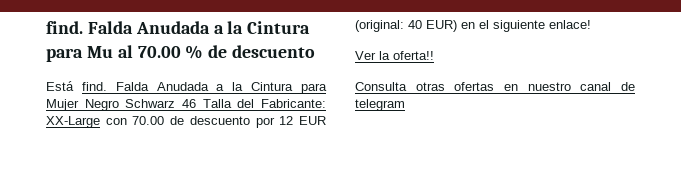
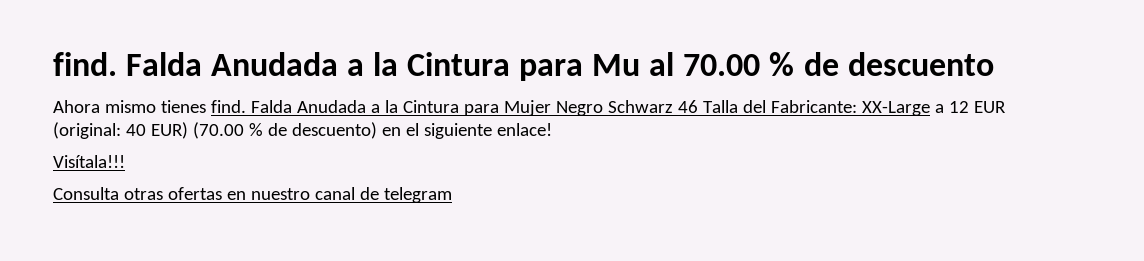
[46,81,74,91] Está -> [53,100,206,113] Ahora mismo tienes
[105,116,275,128] con 70.00 de descuento por -> [934,104,944,113] a
(457, 26) none -> [192,122,377,139] (70.00 % de descuento)
[355,51,434,60] Ver la oferta!! -> [53,155,125,168] Visítala!!!

